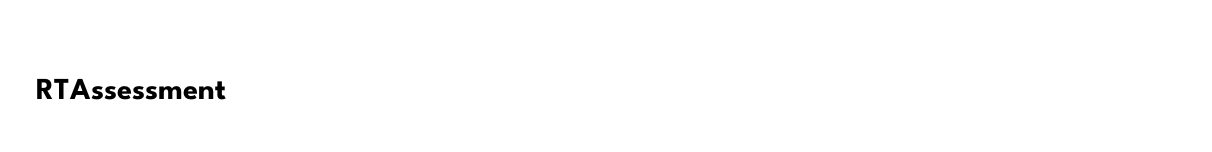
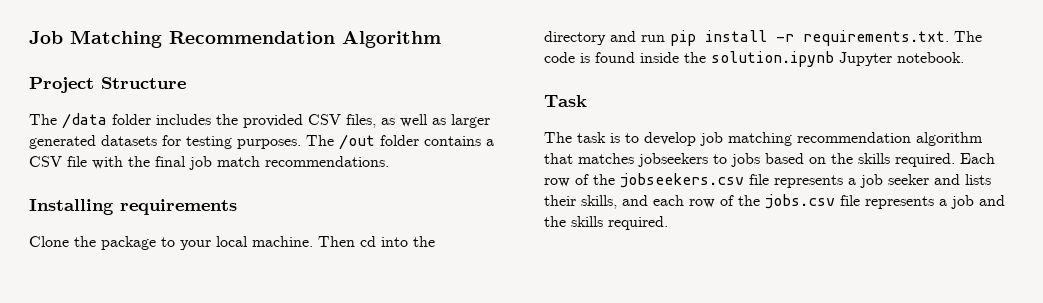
[36,78,226,100] RTAssessment -> [29,30,441,48] [29,77,186,93] [29,113,490,129] [29,134,494,150] [29,156,389,170] [29,199,237,215] [29,236,435,250] [544,30,982,46] [544,51,964,67] [544,95,587,107] [544,132,983,146] [544,153,995,167] [544,173,991,188] [544,194,1005,209] [544,216,668,230] Job Matching Recommendation Algorithm // Project Structure // The /data folder includes the provided CSV files, as well as larger generated datasets for testing purposes. The /out folder contains a CSV file with the final job match recommendations. // Installing requirements // Clone the package to your local machine. Then cd into the directory and run pip install -r requirements.txt. The code is found inside the solution.ipynb Jupyter notebook. // Task // The task is to develop job matching recommendation algorithm that matches jobseekers to jobs based on the skills required. Each row of the jobseekers.csv file represents a job seeker and lists their skills, and each row of the jobs.csv file represents a job and the skills required.

